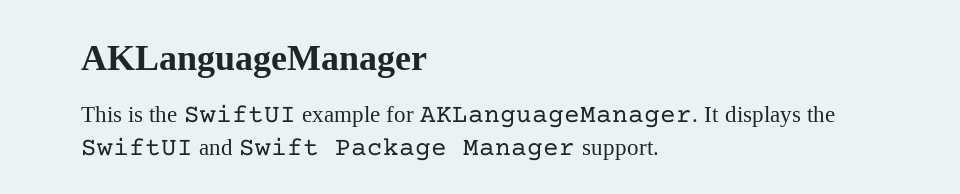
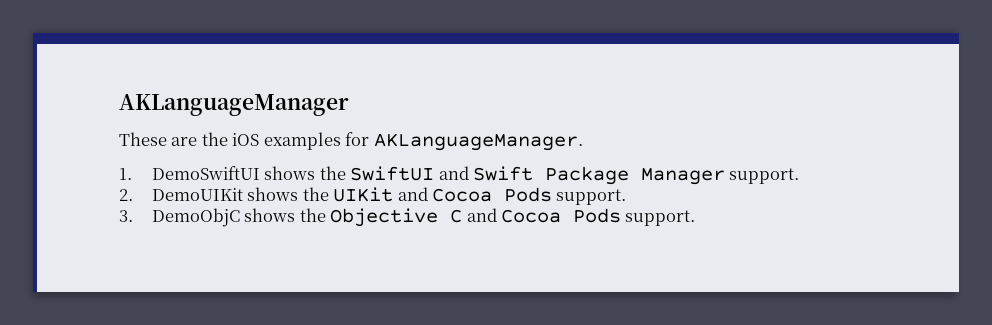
[81,104,380,127] This is the SwiftUI example -> [119,132,341,150] These are the iOS examples
[704,106,801,127] It displays -> [119,166,316,180] // 1. DemoSwiftUI shows
(659, 150) none -> [119,187,627,205] [119,208,696,227] // 2. DemoUIKit shows the UIKit and Cocoa Pods support. // 3. DemoObjC shows the Objective C and Cocoa Pods support.

